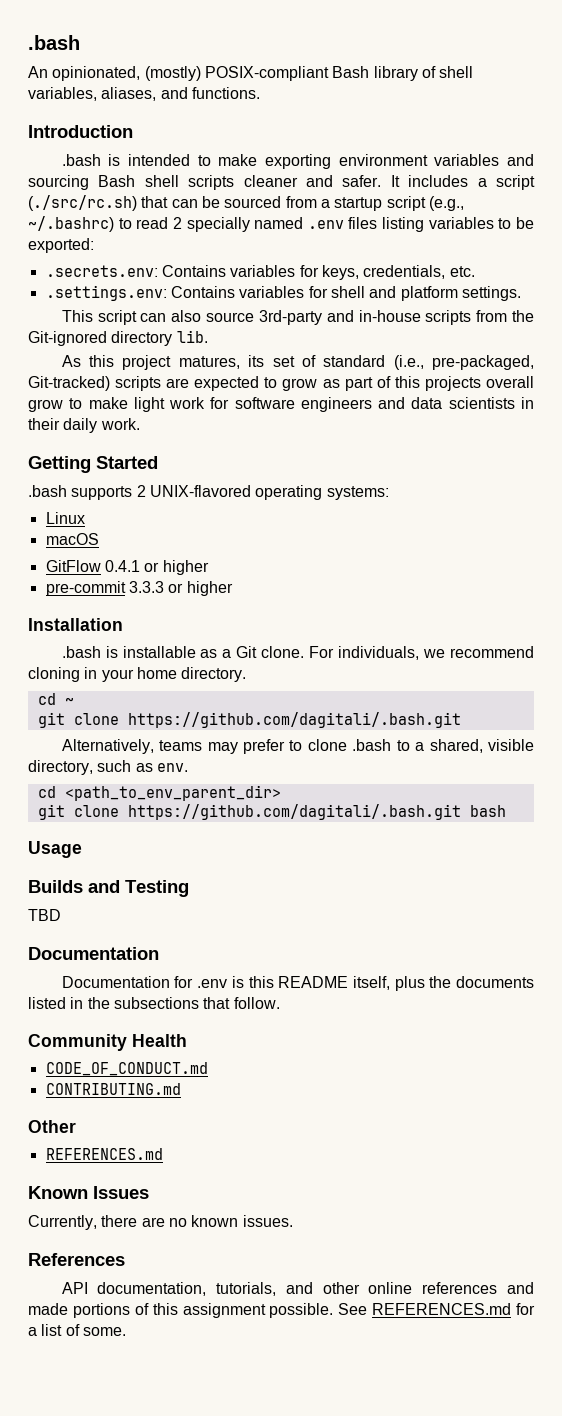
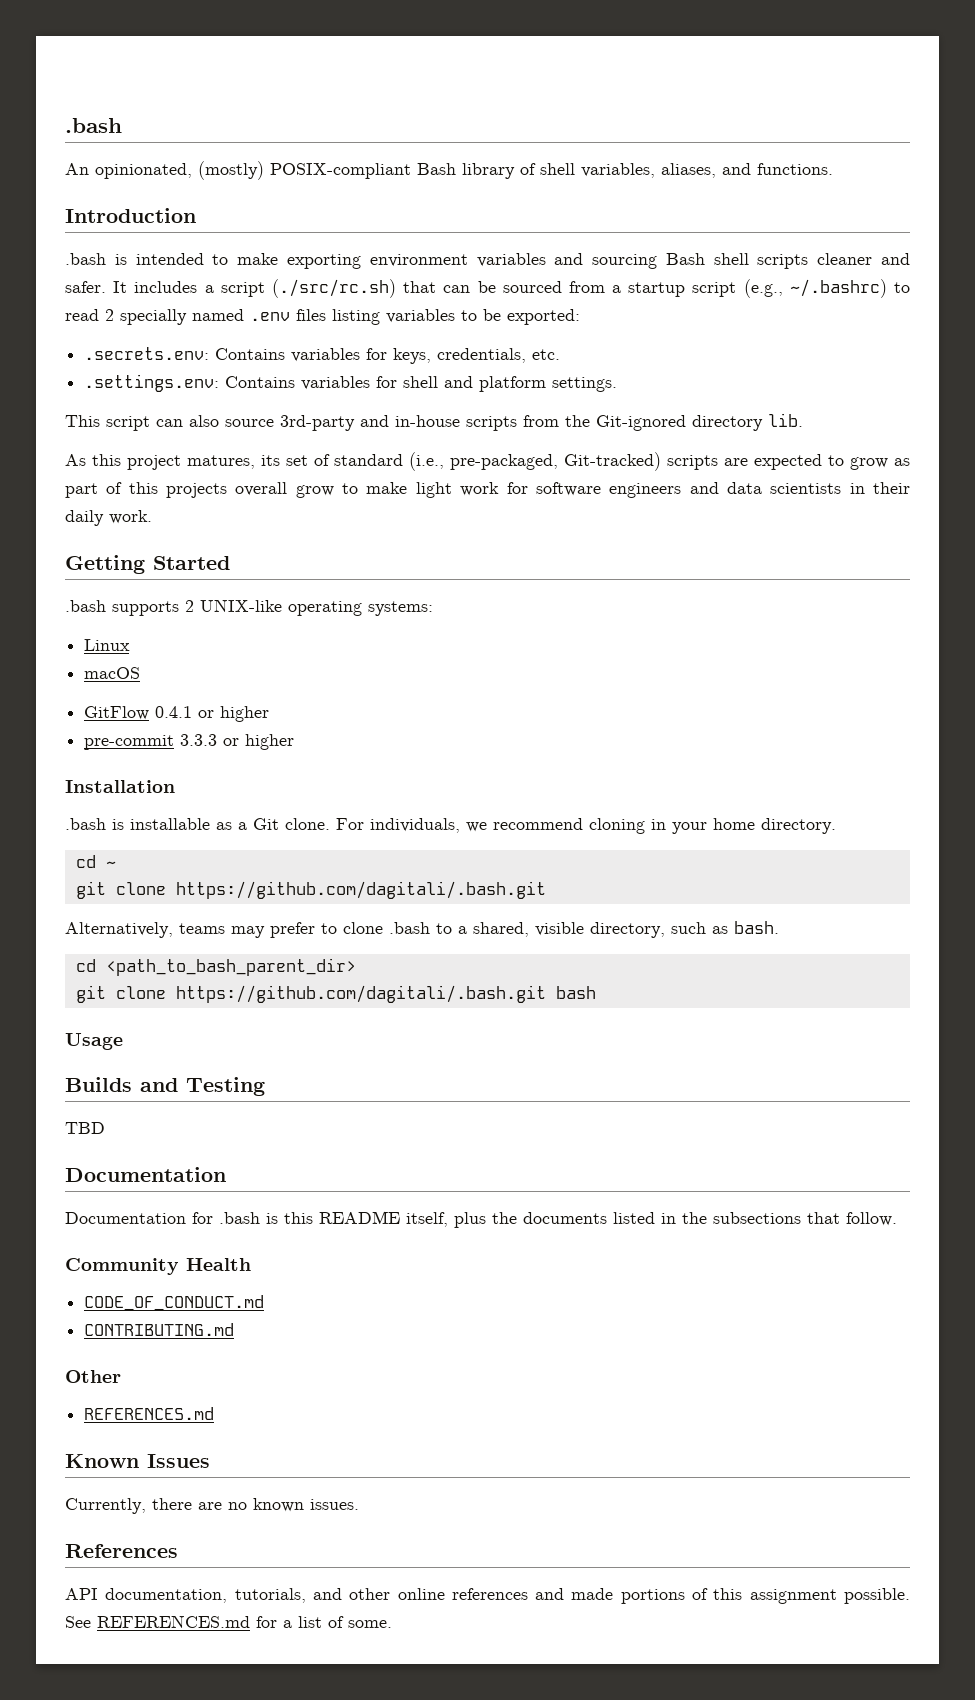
[149,485,251,497] UNIX-flavored -> [200,599,282,612] UNIX-like
[156,763,188,772] [37,785,281,801] env. // cd <path_to_env_parent_dir> -> [734,921,779,934] [75,958,356,976] bash. // cd <path_to_bash_parent_dir>
[197,979,228,988] .env -> [219,1212,260,1224] .bash

